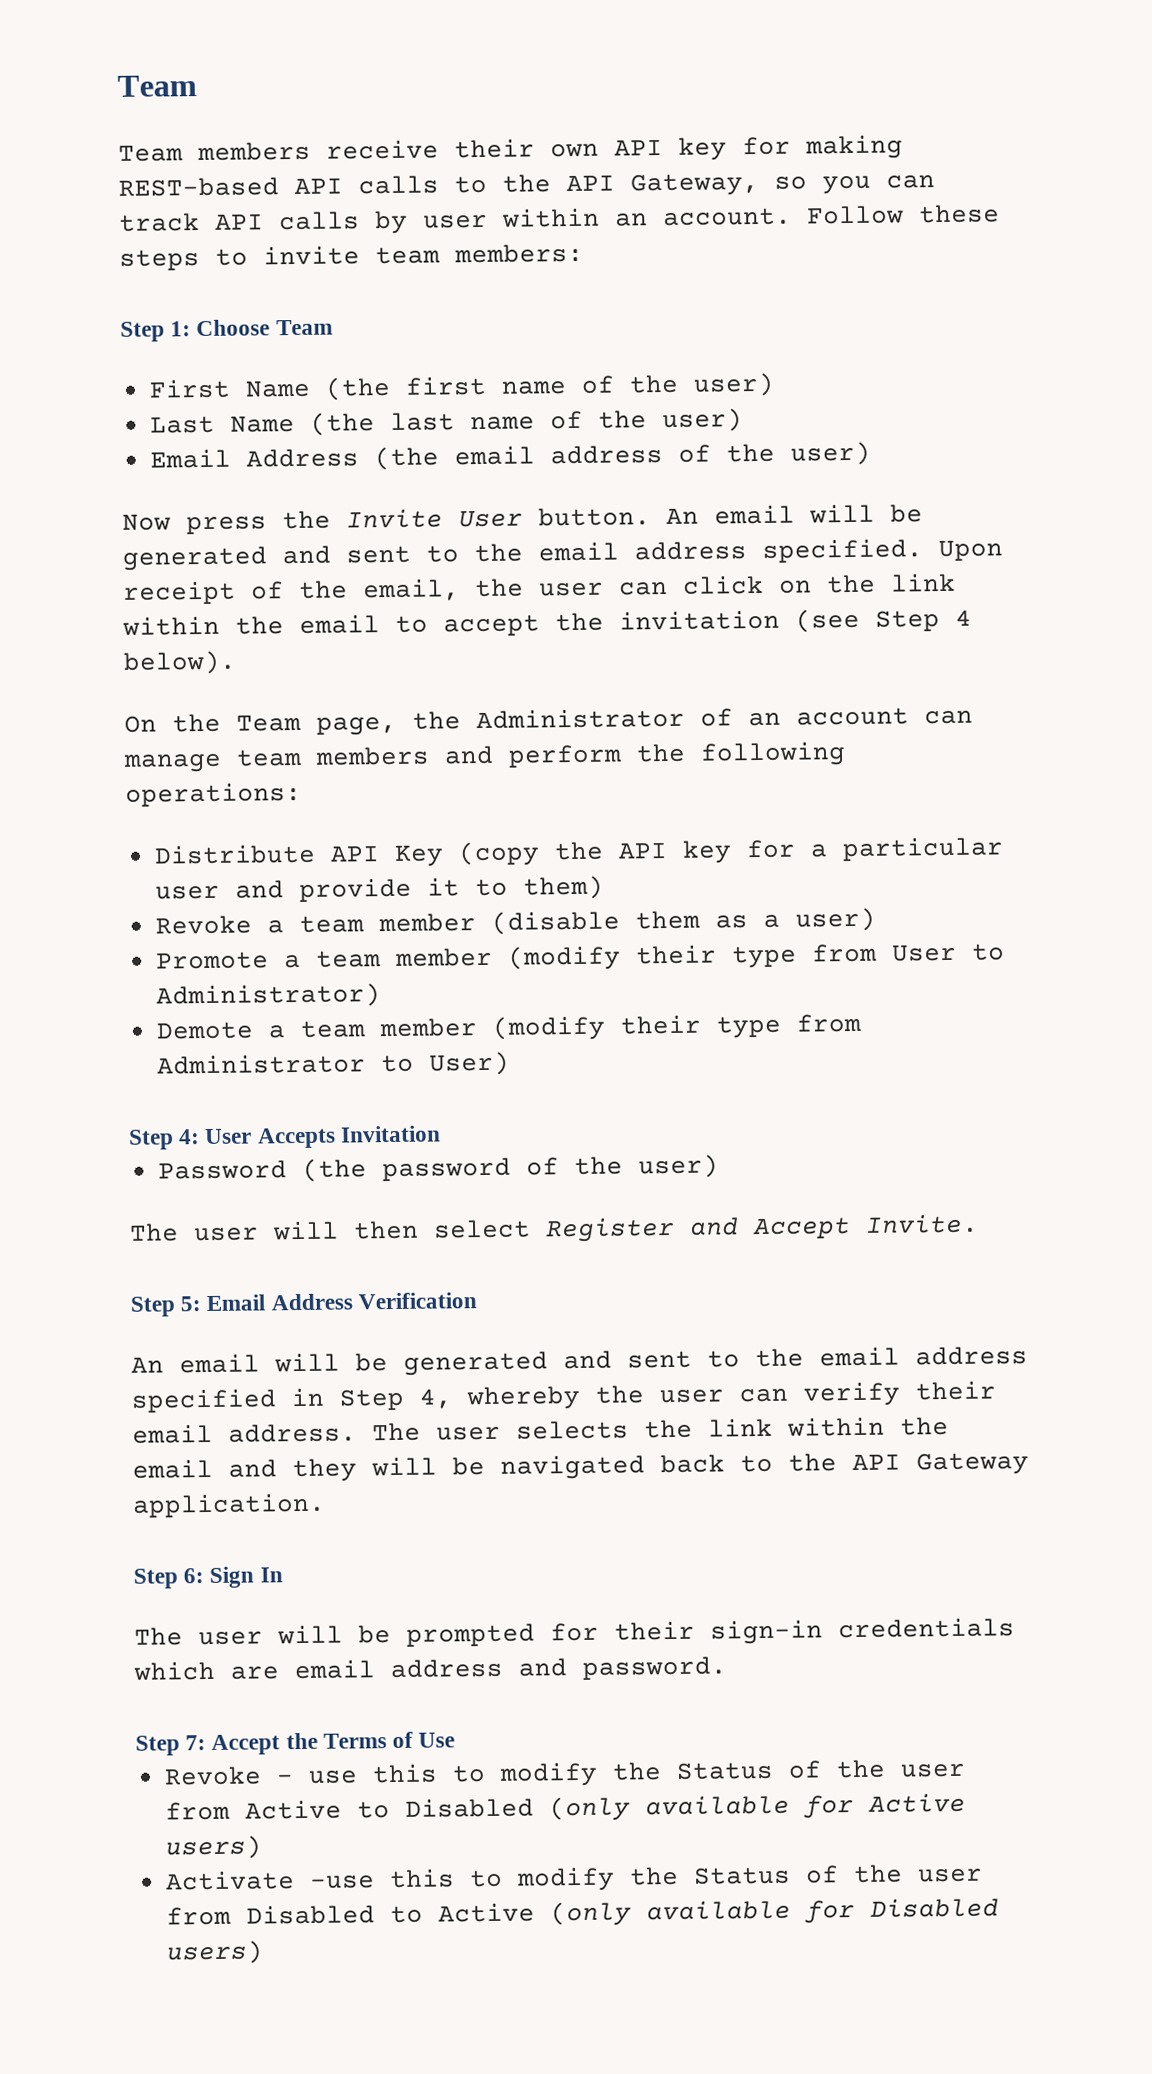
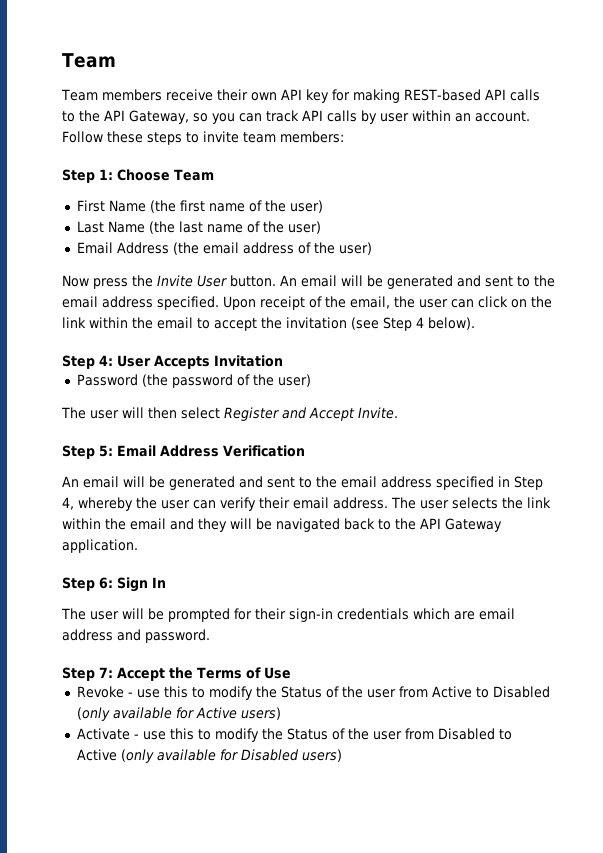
[124,707,973,736] [123,741,846,773] [125,781,302,807] [153,836,1004,867] [154,875,604,902] [154,907,876,935] [155,943,1005,971] [155,983,381,1009] [155,1013,861,1041] [156,1051,510,1076] // On the Team page, the Administrator of an account can manage team members and perform the following operations: // Distribute API Key (copy the API key for a particular user and provide it to them) // Revoke a team member (disable them as a user) // Promote a team member (modify their type from User to Administrator) // Demote a team member (modify their type from Administrator to User) -> (475, 323) none
[309,1875,375,1889] -use -> [133,731,166,740] - use

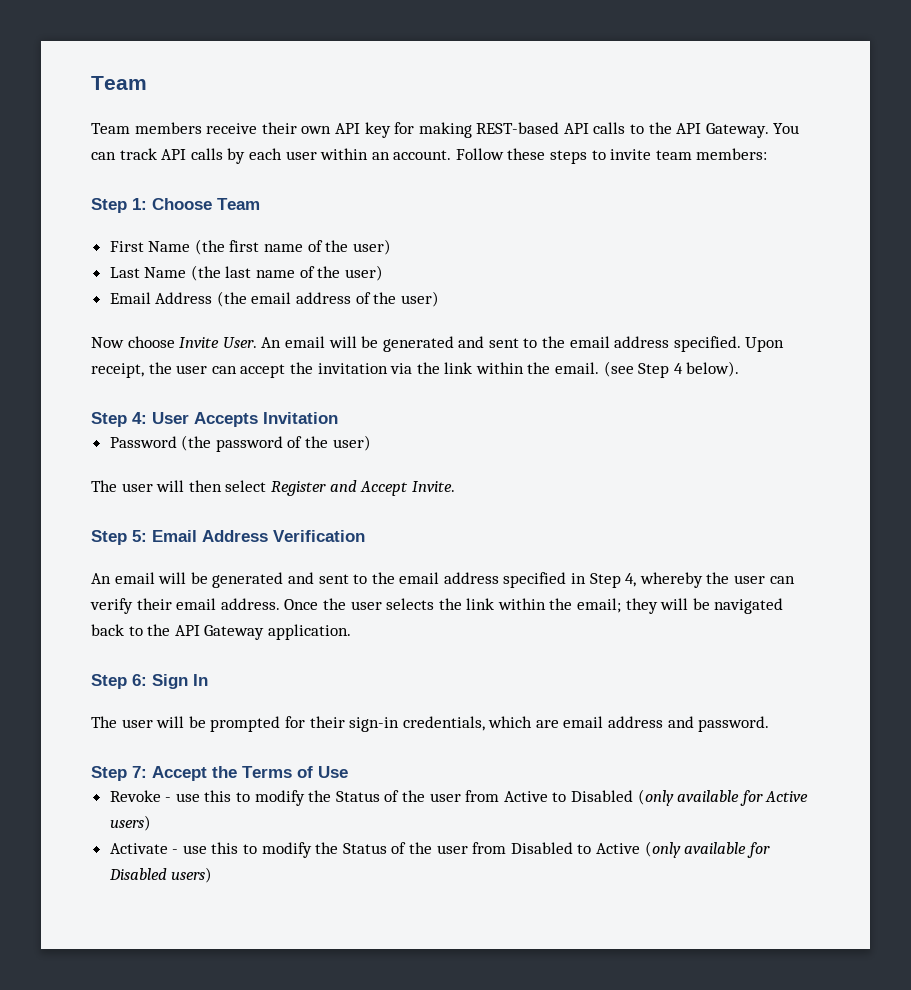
[129,110,235,124] Gateway, so you -> [705,123,800,138] Gateway. You
(377, 117) none -> [248,148,282,160] each
[93,275,276,289] press the Invite User button. -> [127,336,257,348] choose Invite User.
[260,296,552,310] [62,317,347,331] receipt of the email, the user can click on the link within the email to accept the invitation -> [91,362,600,378] receipt, the user can accept the invitation via the link within the email.
[391,497,416,509] The -> [284,598,346,610] Once the
[130,518,194,530] email and -> [577,598,622,613] email;
[337,608,409,620] credentials -> [402,716,485,731] credentials,

